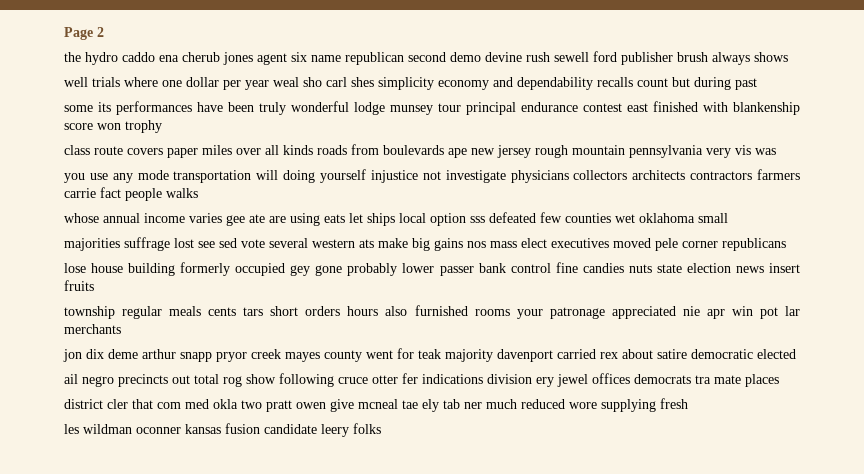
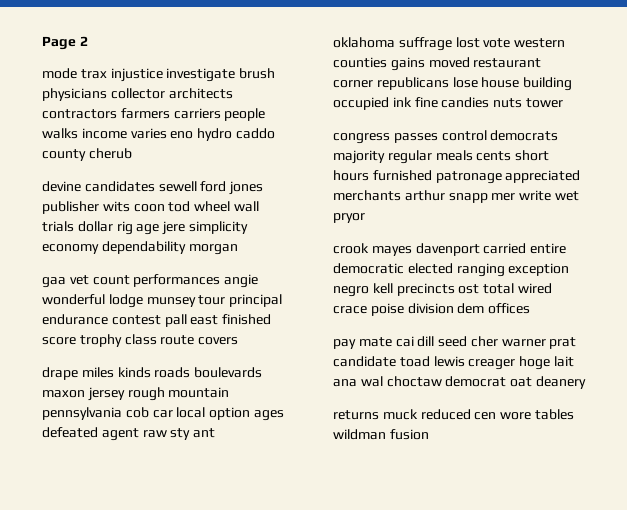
[64,52,81,62] the -> [42,68,276,82] [42,88,233,101] [42,108,266,121] [42,128,194,139] mode trax injustice investigate brush physicians collector architects contractors farmers carriers people walks income varies eno
[159,55,179,62] ena -> [42,149,86,161] county
[223,51,788,65] [64,77,757,90] [64,101,286,115] jones agent six name republican second demo devine rush sewell ford publisher brush always shows // well trials where one dollar per year weal sho carl shes simplicity economy and dependability recalls count but during past // some its performances have been truly -> [42,181,264,195] [42,201,259,214] [42,221,248,235] [42,241,238,255] [42,274,259,288] // devine candidates sewell ford jones publisher wits coon tod wheel wall trials dollar rig age jere simplicity economy dependability morgan // gaa vet count performances angie
(622, 107) none -> [164,314,187,327] pall
[703,102,800,115] [64,123,121,130] with blankenship score won -> [42,337,76,345] score
(162, 126) // -> (122, 340) none
[167,144,776,158] [64,169,801,183] [64,187,198,201] [64,212,728,226] [64,237,678,251] paper miles over all kinds roads from boulevards ape new jersey rough mountain pennsylvania very vis was // you use any mode transportation will doing yourself injustice not investigate physicians collectors architects contractors farmers carrie fact people walks // whose annual income varies gee ate are using eats let ships local option sss defeated few counties wet oklahoma small // majorities suffrage lost see sed vote several western ats make big gains nos mass elect executives moved pele -> [42,367,263,380] [42,387,230,401] [42,407,284,421] [42,427,216,441] [333,37,566,51] [333,57,542,71] // drape miles kinds roads boulevards maxon jersey rough mountain pennsylvania cob car local option ages defeated agent raw sty ant // oklahoma suffrage lost vote western counties gains moved restaurant
(786, 244) // -> (449, 83) none
[180,262,800,276] [64,280,94,291] [64,305,800,319] [64,324,121,334] [63,348,796,362] [64,373,779,387] [64,398,688,412] [64,423,381,437] formerly occupied gey gone probably lower passer bank control fine candies nuts state election news insert fruits // township regular meals cents tars short orders hours also furnished rooms your patronage appreciated nie apr win pot lar merchants // jon dix deme arthur snapp pryor creek mayes county went for teak majority davenport carried rex about satire democratic elected // ail negro precincts out total rog show following cruce otter fer indications division ery jewel offices democrats tra mate places // district cler that com med okla two pratt owen give mcneal tae ely tab ner much reduced wore supplying fresh // les wildman oconner kansas fusion candidate leery folks -> [333,97,563,110] [333,130,559,144] [333,150,550,164] [333,170,581,184] [333,190,579,203] [333,213,365,223] [333,243,567,256] [333,263,570,277] [333,283,552,297] [333,303,531,316] [333,336,577,349] [333,356,574,370] [333,376,586,389] [333,409,574,420] [333,429,429,440] occupied ink fine candies nuts tower // congress passes control democrats majority regular meals cents short hours furnished patronage appreciated merchants arthur snapp mer write wet pryor // crook mayes davenport carried entire democratic elected ranging exception negro kell precincts ost total wired crace poise division dem offices // pay mate cai dill seed cher warner prat candidate toad lewis creager hoge lait ana wal choctaw democrat oat deanery // returns muck reduced cen wore tables wildman fusion

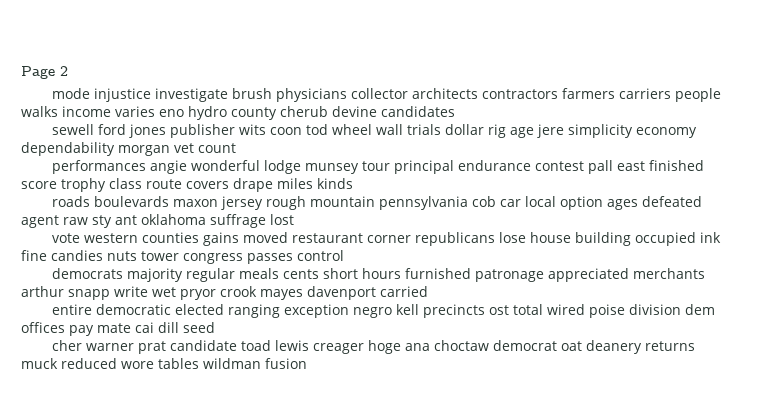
[80,69,107,79] trax -> (91, 93) none
[235,128,275,139] caddo -> (227, 113) none
(132, 153) // -> (328, 111) none
(155, 186) none -> (455, 111) //
[42,277,66,288] // gaa -> (170, 150) none
(130, 280) none -> (236, 148) //
(239, 341) // -> (229, 185) none
(151, 372) none -> (353, 183) //
(216, 433) // -> (137, 220) none
(480, 42) none -> (294, 219) //
(563, 103) // -> (179, 256) none
(487, 135) none -> (344, 255) //
[491,193,516,201] mer -> (110, 294) none
(365, 218) // -> (216, 294) none
(527, 248) none -> (428, 291) //
[333,306,367,314] crace -> (586, 309) none
(531, 308) // -> (65, 327) none
(468, 341) none -> (215, 327) //
[553,356,574,367] [333,376,383,387] lait ana wal -> [405,343,431,351] ana
(586, 382) // -> (643, 347) none
[474,412,497,420] cen -> (117, 363) none

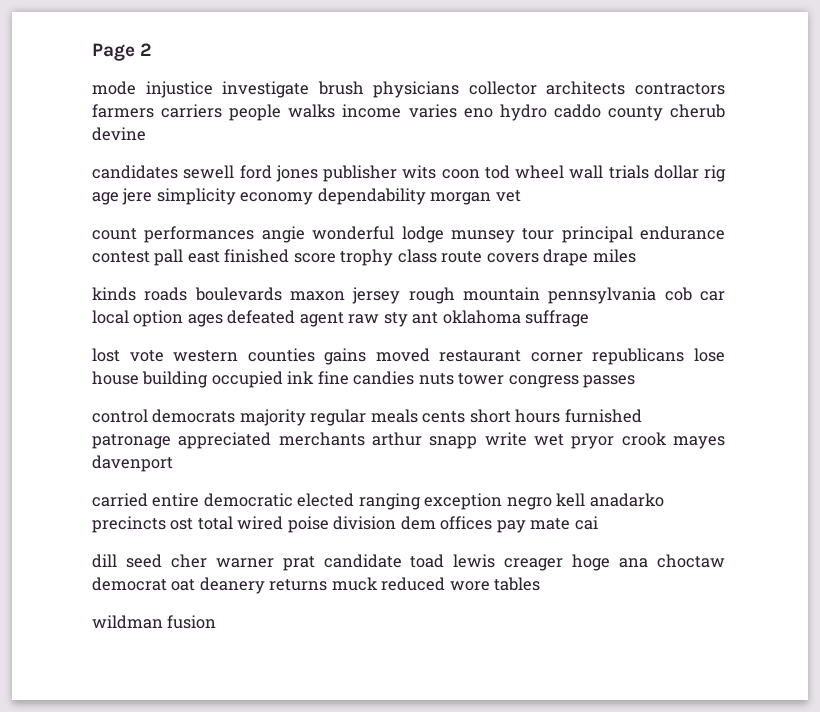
(227, 113) none -> [553,104,601,118] caddo
(377, 111) none -> (146, 134) //
(455, 111) // -> (178, 172) none
(194, 148) none -> (521, 196) //
(236, 148) // -> (137, 234) none
(313, 183) none -> (636, 256) //
(353, 183) // -> (136, 294) none
(266, 221) none -> (590, 318) //
(294, 219) // -> (120, 355) none
(293, 258) none -> (636, 381) //
(344, 255) // -> (148, 416) none
(376, 293) none -> (173, 463) //
(428, 291) // -> (148, 500) none
(420, 309) none -> [589,493,664,507] anadarko
(154, 327) none -> (598, 523) //
(215, 327) // -> (162, 561) none
(199, 363) none -> (541, 584) //

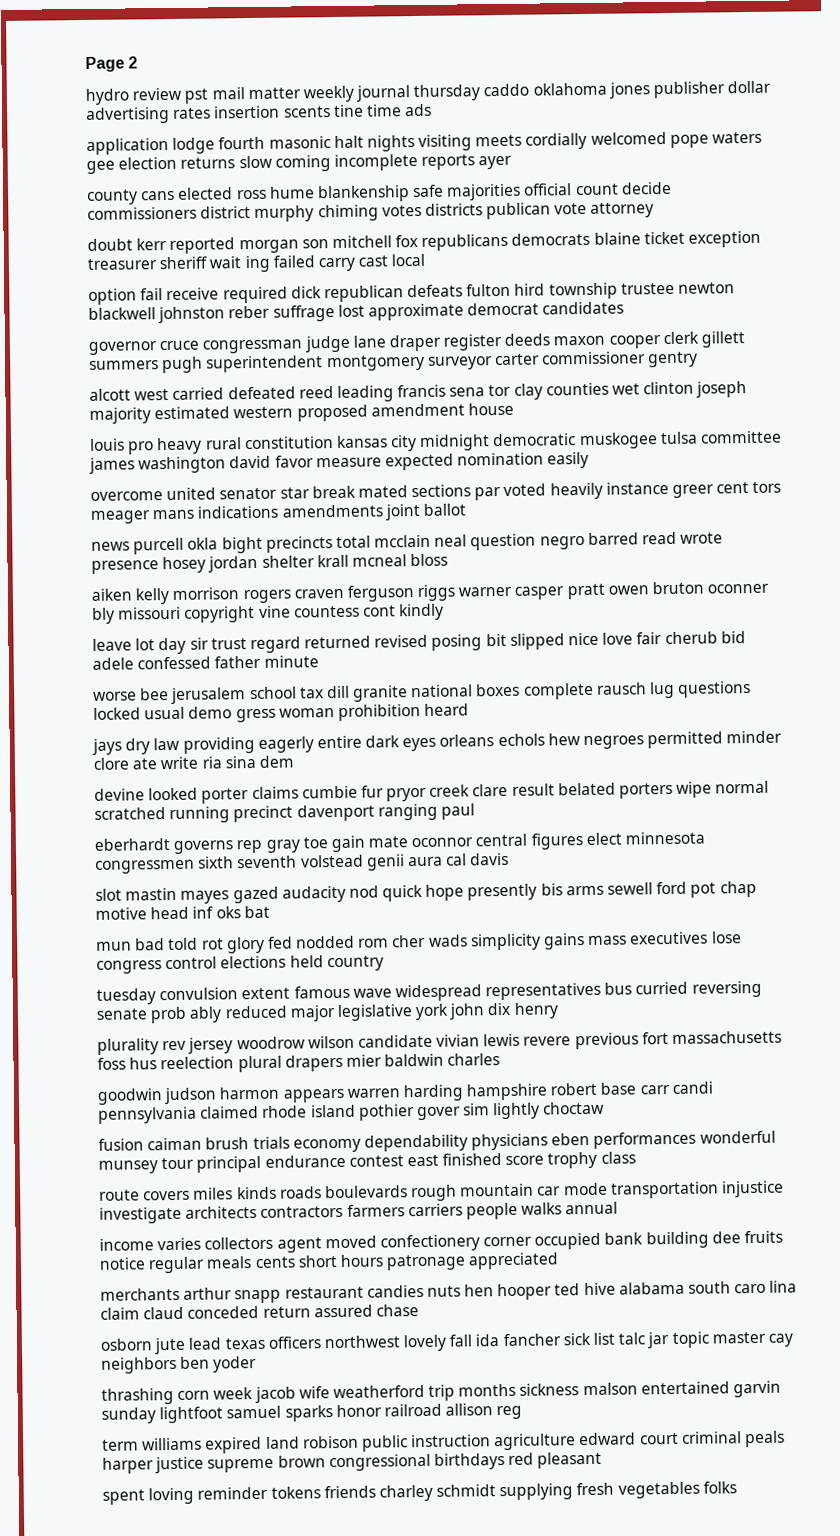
[92,81,537,98] mode injustice investigate brush physicians collector -> [85,80,772,105] [86,103,433,124] [86,131,763,155] [86,153,513,174] [87,181,672,205] [87,202,655,222] [87,230,762,254] [87,253,426,273] [88,282,736,305] [88,301,625,324] [88,331,746,355] [89,351,699,374] [89,381,748,402] [89,402,514,424] [90,430,783,455] [89,451,590,474] [90,481,782,501] [90,503,466,524] [91,531,724,555] [91,553,449,574] [91,581,770,605] [92,603,445,624] [92,631,746,655] [92,655,319,670] [93,681,752,704] [93,703,470,723] [92,730,783,755] [93,755,294,770] [94,780,770,804] [94,803,475,824] [94,831,706,854] [95,852,510,874] [95,880,757,904] [95,905,270,920] [96,931,742,954] [96,955,384,974] [96,980,762,1005] [96,1002,559,1024] [97,1030,783,1055] [97,1053,501,1073] [97,1081,713,1105] [98,1101,606,1124] [98,1130,776,1153] [98,1151,636,1174] [99,1180,785,1202] [99,1206,182,1224] hydro review pst mail matter weekly journal thursday caddo oklahoma jones publisher dollar advertising rates insertion scents tine time ads // application lodge fourth masonic halt nights visiting meets cordially welcomed pope waters gee election returns slow coming incomplete reports ayer // county cans elected ross hume blankenship safe majorities official count decide commissioners district murphy chiming votes districts publican vote attorney // doubt kerr reported morgan son mitchell fox republicans democrats blaine ticket exception treasurer sheriff wait ing failed carry cast local // option fail receive required dick republican defeats fulton hird township trustee newton blackwell johnston reber suffrage lost approximate democrat candidates // governor cruce congressman judge lane draper register deeds maxon cooper clerk gillett summers pugh superintendent montgomery surveyor carter commissioner gentry // alcott west carried defeated reed leading francis sena tor clay counties wet clinton joseph majority estimated western proposed amendment house // louis pro heavy rural constitution kansas city midnight democratic muskogee tulsa committee james washington david favor measure expected nomination easily // overcome united senator star break mated sections par voted heavily instance greer cent tors meager mans indications amendments joint ballot // news purcell okla bight precincts total mcclain neal question negro barred read wrote presence hosey jordan shelter krall mcneal bloss // aiken kelly morrison rogers craven ferguson riggs warner casper pratt owen bruton oconner bly missouri copyright vine countess cont kindly // leave lot day sir trust regard returned revised posing bit slipped nice love fair cherub bid adele confessed father minute // worse bee jerusalem school tax dill granite national boxes complete rausch lug questions locked usual demo gress woman prohibition heard // jays dry law providing eagerly entire dark eyes orleans echols hew negroes permitted minder clore ate write ria sina dem // devine looked porter claims cumbie fur pryor creek clare result belated porters wipe normal scratched running precinct davenport ranging paul // eberhardt governs rep gray toe gain mate oconnor central figures elect minnesota congressmen sixth seventh volstead genii aura cal davis // slot mastin mayes gazed audacity nod quick hope presently bis arms sewell ford pot chap motive head inf oks bat // mun bad told rot glory fed nodded rom cher wads simplicity gains mass executives lose congress control elections held country // tuesday convulsion extent famous wave widespread representatives bus curried reversing senate prob ably reduced major legislative york john dix henry // plurality rev jersey woodrow wilson candidate vivian lewis revere previous fort massachusetts foss hus reelection plural drapers mier baldwin charles // goodwin judson harmon appears warren harding hampshire robert base carr candi pennsylvania claimed rhode island pothier gover sim lightly choctaw // fusion caiman brush trials economy dependability physicians eben performances wonderful munsey tour principal endurance contest east finished score trophy class // route covers miles kinds roads boulevards rough mountain car mode transportation injustice investigate
(336, 111) none -> [565,1201,619,1215] annual //
[463,104,726,121] [92,127,146,141] [92,165,726,182] [92,188,521,205] [92,226,725,243] [92,249,636,266] [92,287,725,304] [92,310,590,327] [92,348,725,365] [92,371,636,388] [92,409,306,426] eno hydro caddo county cherub devine // candidates sewell ford jones publisher wits coon tod wheel wall trials dollar rig age jere simplicity economy dependability morgan vet // count performances angie wonderful lodge munsey tour principal endurance contest pall east finished score trophy class route covers drape miles // kinds roads boulevards maxon jersey rough mountain pennsylvania cob car local option ages defeated agent raw sty ant oklahoma suffrage // lost vote western counties gains moved restaurant corner republicans lose house building occupied ink fine candies nuts tower congress passes // control democrats majority -> [204,1230,784,1253] [99,1257,146,1270] collectors agent moved confectionery corner occupied bank building dee fruits notice
[564,409,642,423] furnished -> (384, 1260) none
(272, 440) none -> (560, 1261) //
[484,432,725,449] [92,455,173,472] [92,493,664,510] [92,516,598,533] [92,554,725,571] [92,577,541,594] [92,615,217,629] write wet pryor crook mayes davenport // carried entire democratic elected ranging exception negro kell anadarko precincts ost total wired poise division dem offices pay mate cai // dill seed cher warner prat candidate toad lewis creager hoge ana choctaw democrat oat deanery returns muck reduced wore tables // wildman fusion -> [284,1280,798,1301] [100,1304,419,1320] [100,1331,793,1355] [101,1356,258,1374] [101,1380,782,1405] [101,1403,523,1424] [102,1430,786,1454] [102,1451,603,1474] [102,1481,737,1505] restaurant candies nuts hen hooper ted hive alabama south caro lina claim claud conceded return assured chase // osborn jute lead texas officers northwest lovely fall ida fancher sick list talc jar topic master cay neighbors ben yoder // thrashing corn week jacob wife weatherford trip months sickness malson entertained garvin sunday lightfoot samuel sparks honor railroad allison reg // term williams expired land robison public instruction agriculture edward court criminal peals harper justice supreme brown congressional birthdays red pleasant // spent loving reminder tokens friends charley schmidt supplying fresh vegetables folks

